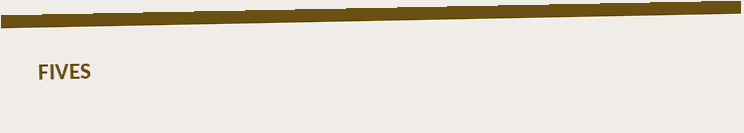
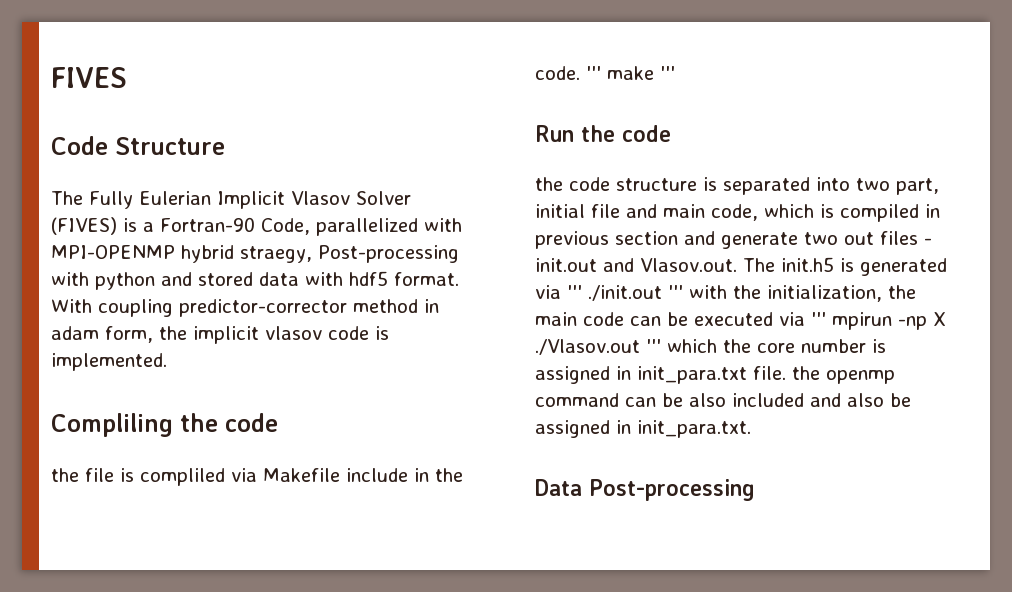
(92, 71) none -> [51,136,225,155] [51,191,411,209] [51,217,462,236] [51,245,459,263] [51,271,459,290] [51,299,439,317] [51,326,389,344] [51,353,167,371] [51,413,278,437] [51,468,463,486] [535,66,675,80] [535,125,671,142] [535,177,939,195] [535,204,940,222] [535,231,932,249] [535,257,947,276] [535,285,916,302] [535,312,946,330] [535,339,886,355] [535,366,895,384] [535,393,911,407] [535,420,751,438] [535,479,755,501] // Code Structure // The Fully Eulerian Implicit Vlasov Solver (FIVES) is a Fortran-90 Code, parallelized with MPI-OPENMP hybrid straegy, Post-processing with python and stored data with hdf5 format. With coupling predictor-corrector method in adam form, the implicit vlasov code is implemented. // Compliling the code // the file is compliled via Makefile include in the code. ''' make ''' // Run the code // the code structure is separated into two part, initial file and main code, which is compiled in previous section and generate two out files - init.out and Vlasov.out. The init.h5 is generated via ''' ./init.out ''' with the initialization, the main code can be executed via ''' mpirun -np X ./Vlasov.out ''' which the core number is assigned in init_para.txt file. the openmp command can be also included and also be assigned in init_para.txt. // Data Post-processing

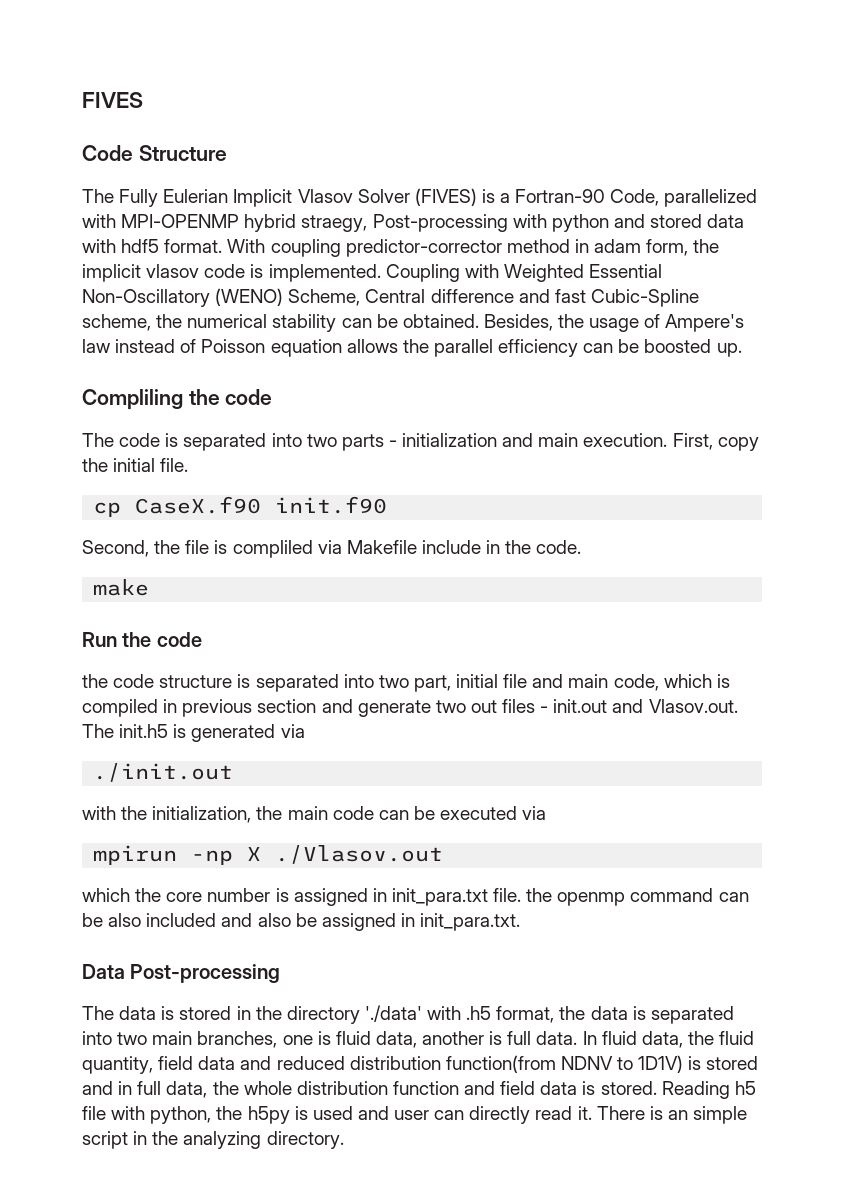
[51,413,278,437] // Compliling the code // -> [385,264,663,282] [82,288,699,307] [82,314,745,332] [82,339,742,357] [82,389,273,410] [82,433,759,451] [82,458,189,472] [93,496,388,517] [82,540,149,557] Coupling with Weighted Essential Non-Oscillatory (WENO) Scheme, Central difference and fast Cubic-Spline scheme, the numerical stability can be obtained. Besides, the usage of Ampere's law instead of Poisson equation allows the parallel efficiency can be boosted up. // Compliling the code // The code is separated into two parts - initialization and main execution. First, copy the initial file. // cp CaseX.f90 init.f90 // Second,
[586,66,601,80] ''' -> (582, 547) //
[660,66,675,80] ''' -> (150, 587) none
[567,285,582,299] ''' -> (305, 731) //
[668,285,683,299] ''' -> (234, 772) //
[811,312,826,326] ''' -> (547, 813) //
[645,339,661,353] ''' -> (444, 854) //
(755, 490) none -> [82,1005,734,1024] [82,1031,755,1048] [82,1055,759,1074] [82,1081,756,1099] [82,1106,748,1124] [82,1131,344,1149] // The data is stored in the directory './data' with .h5 format, the data is separated into two main branches, one is fluid data, another is full data. In fluid data, the fluid quantity, field data and reduced distribution function(from NDNV to 1D1V) is stored and in full data, the whole distribution function and field data is stored. Reading h5 file with python, the h5py is used and user can directly read it. There is an simple script in the analyzing directory.

